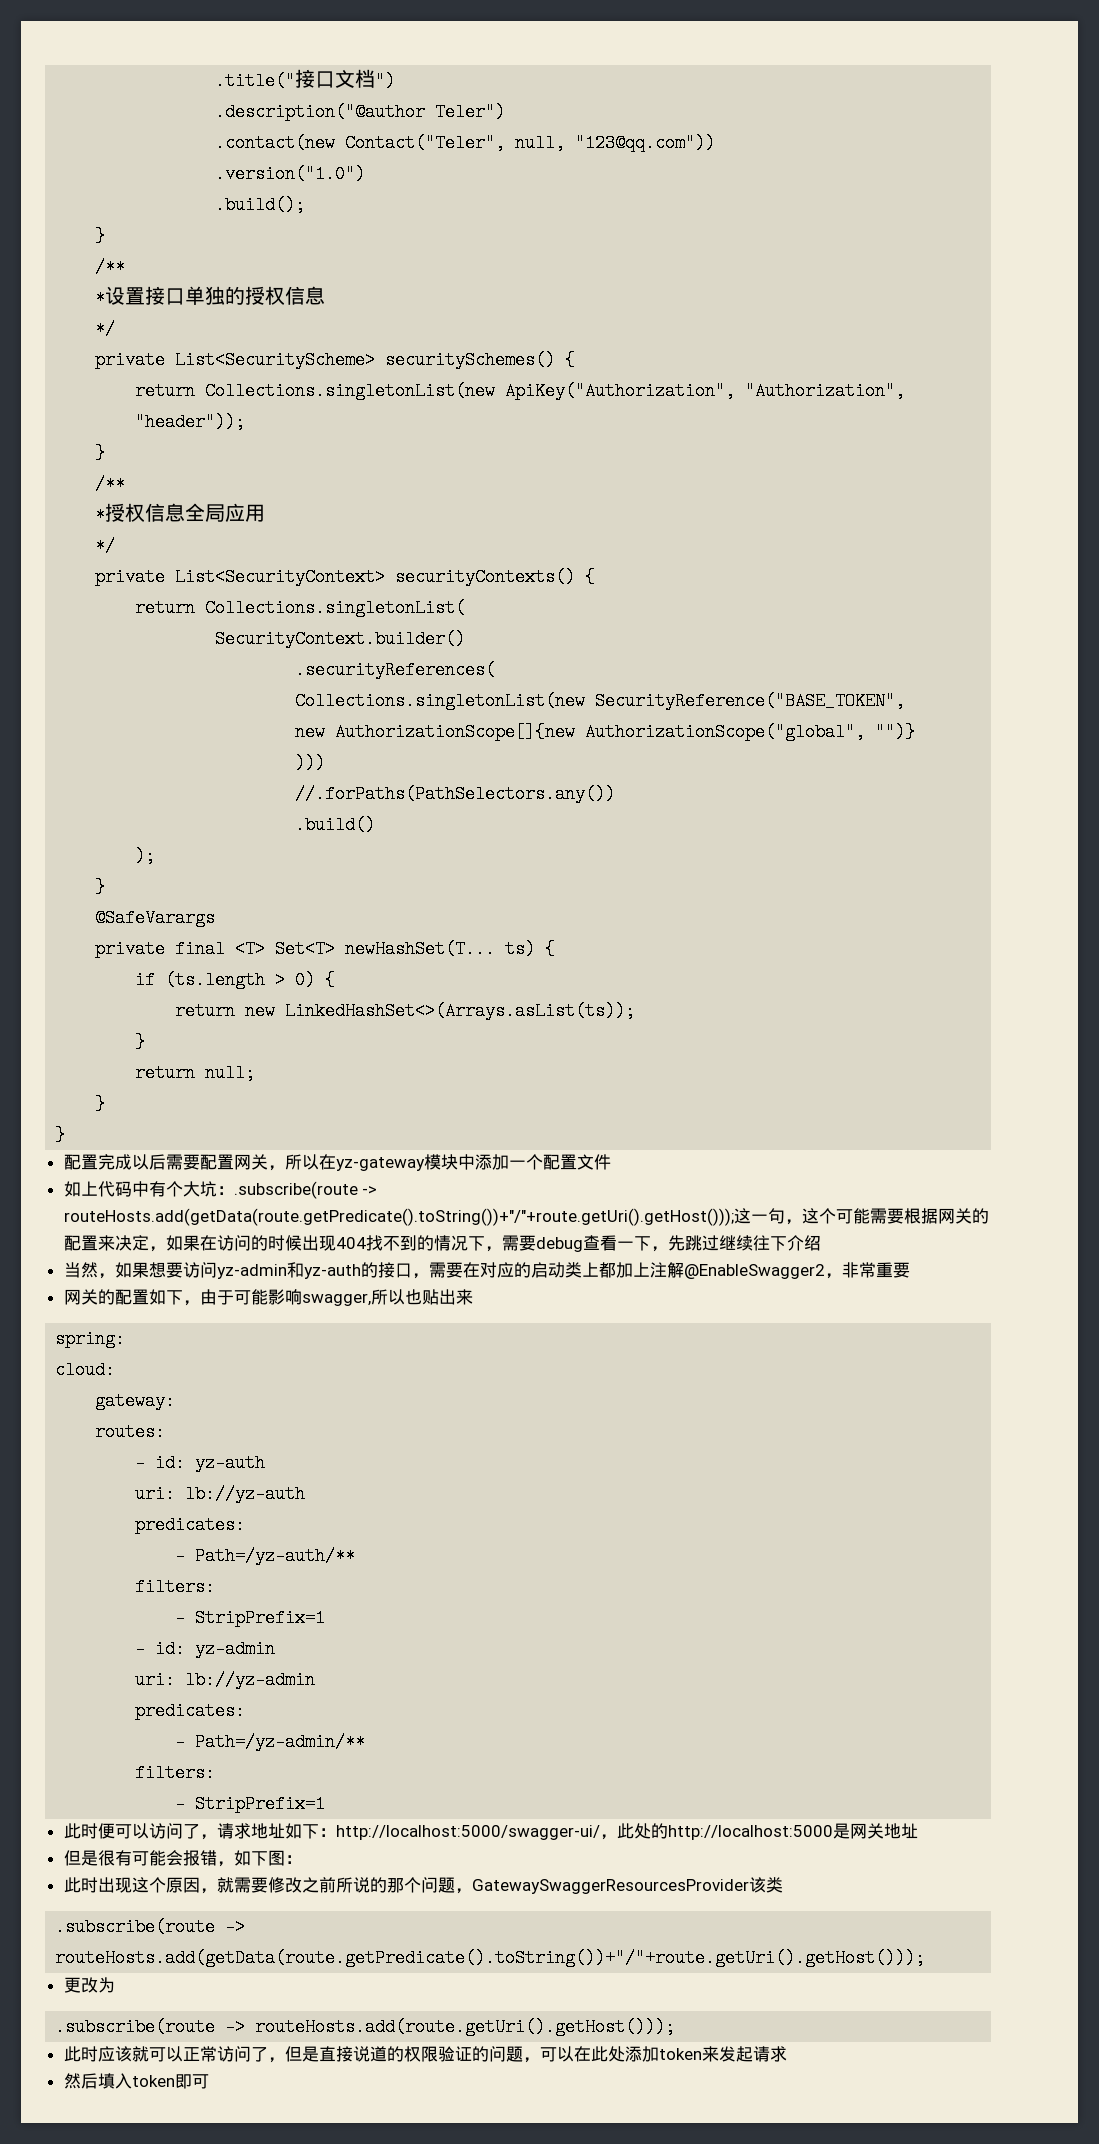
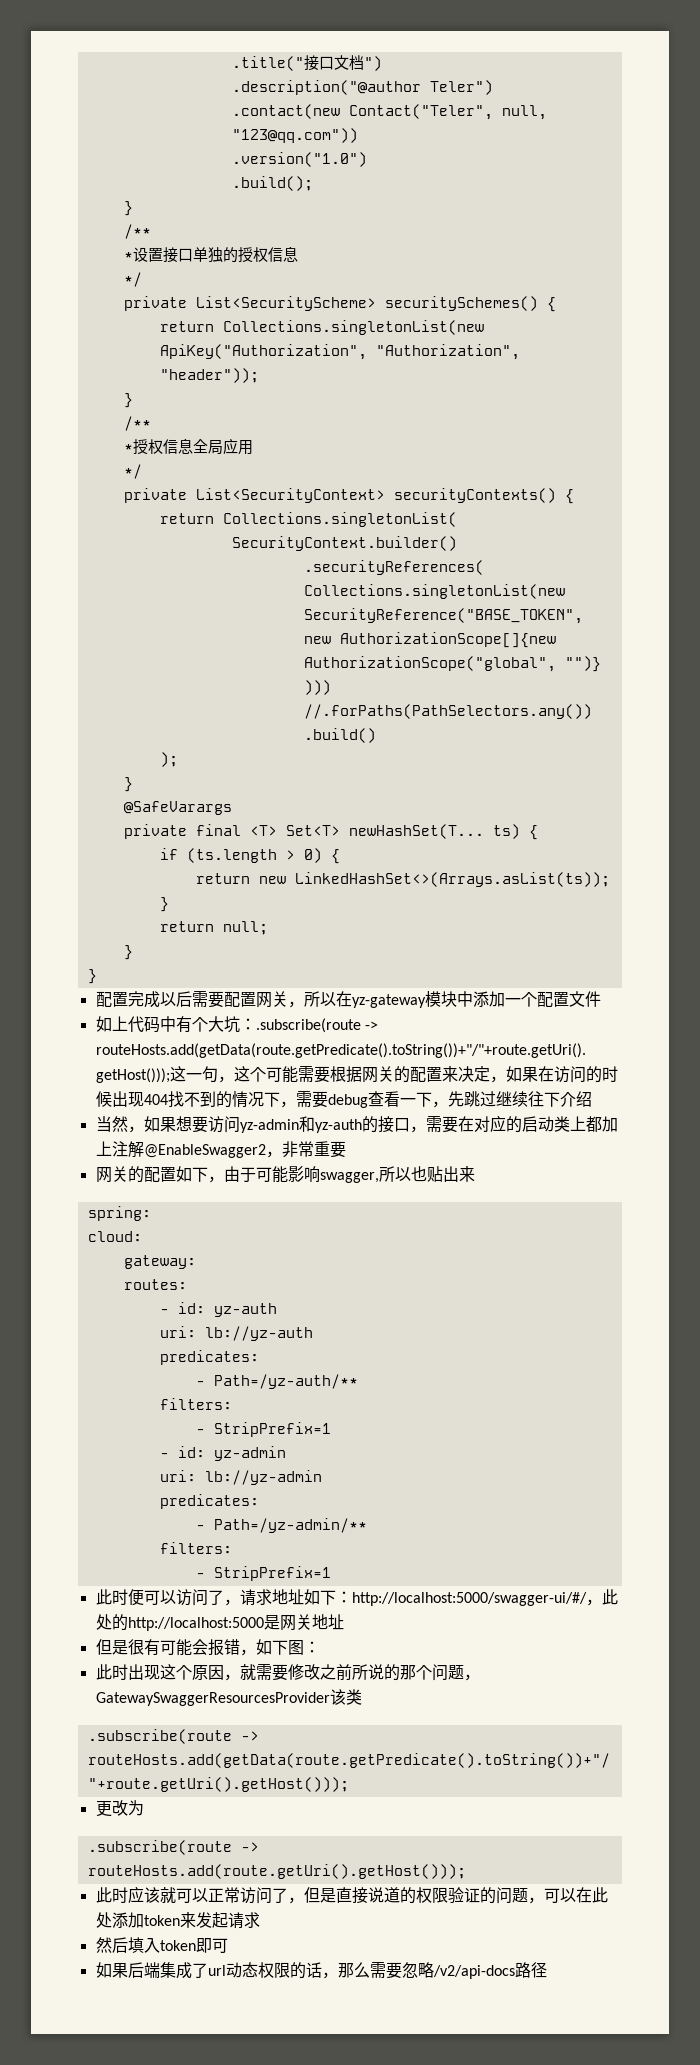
[335,1825,600,1840] http://localhost:5000/swagger-ui/ -> [351,1592,587,1606] http://localhost:5000/swagger-ui/#/
(209, 2081) none -> [95,1962,547,1979] // 如果后端集成了url动态权限的话，那么需要忽略/v2/api-docs路径

